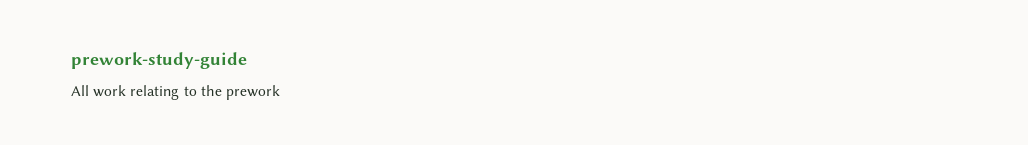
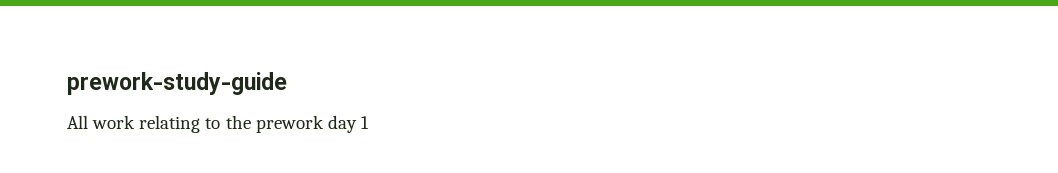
(280, 92) none -> [327,115,369,133] day 1

